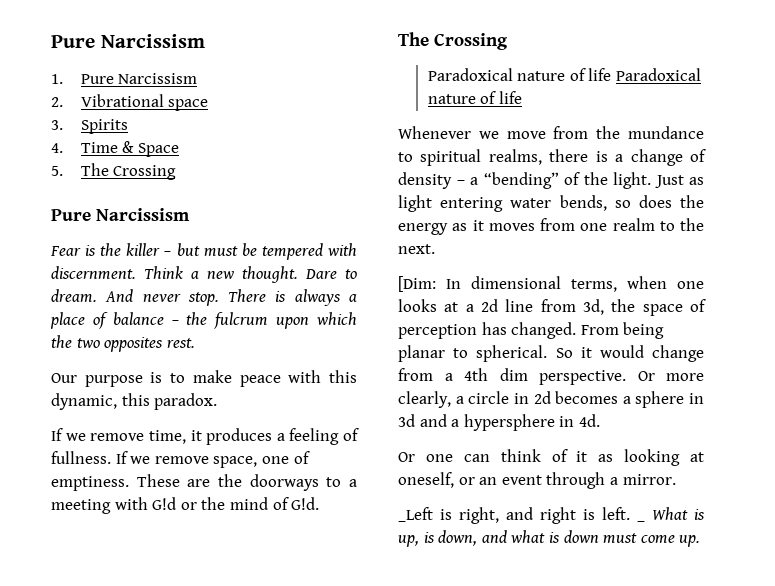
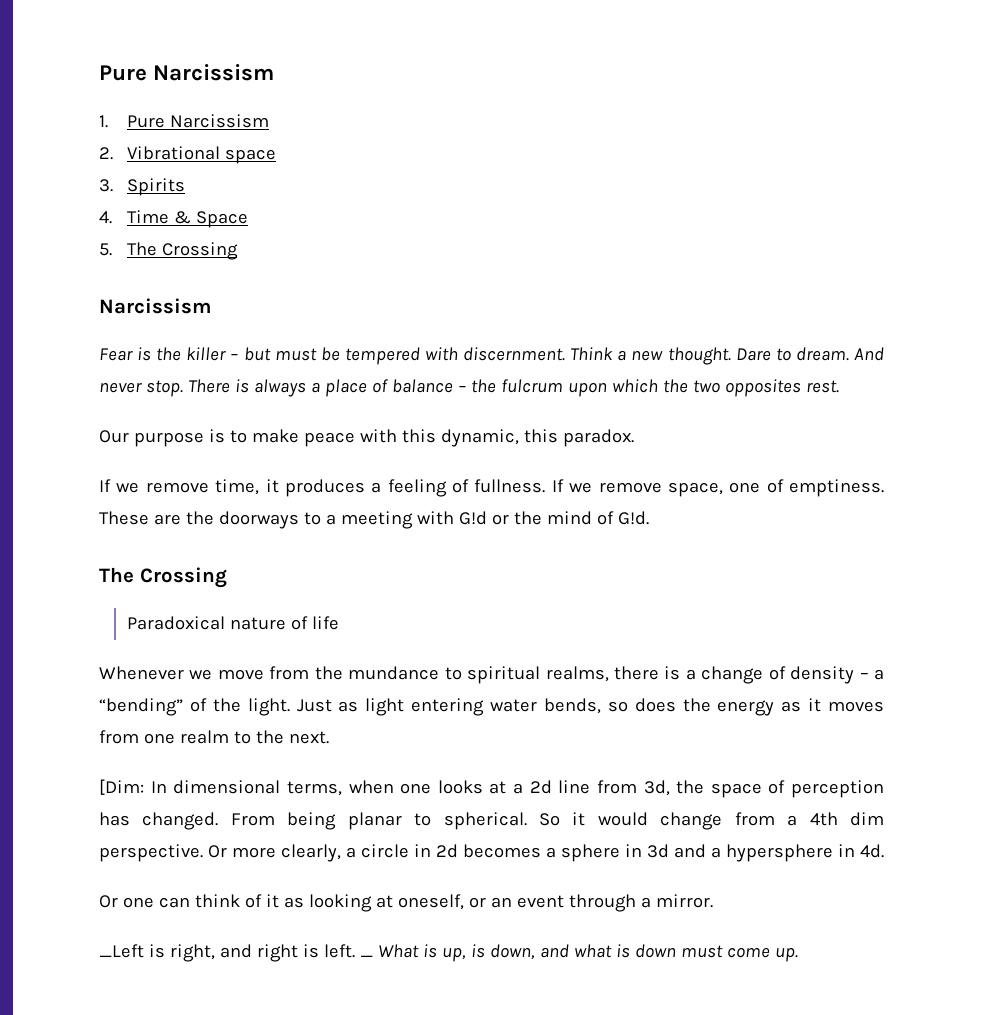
[51,209,91,221] Pure -> (238, 251) none
[615,68,701,81] [427,91,522,104] Paradoxical nature of life -> (339, 623) none

